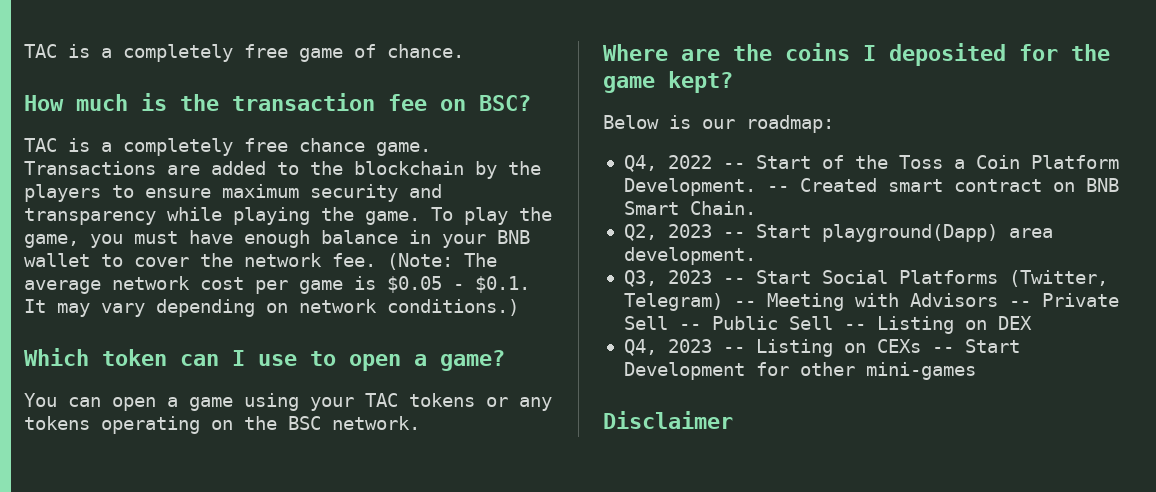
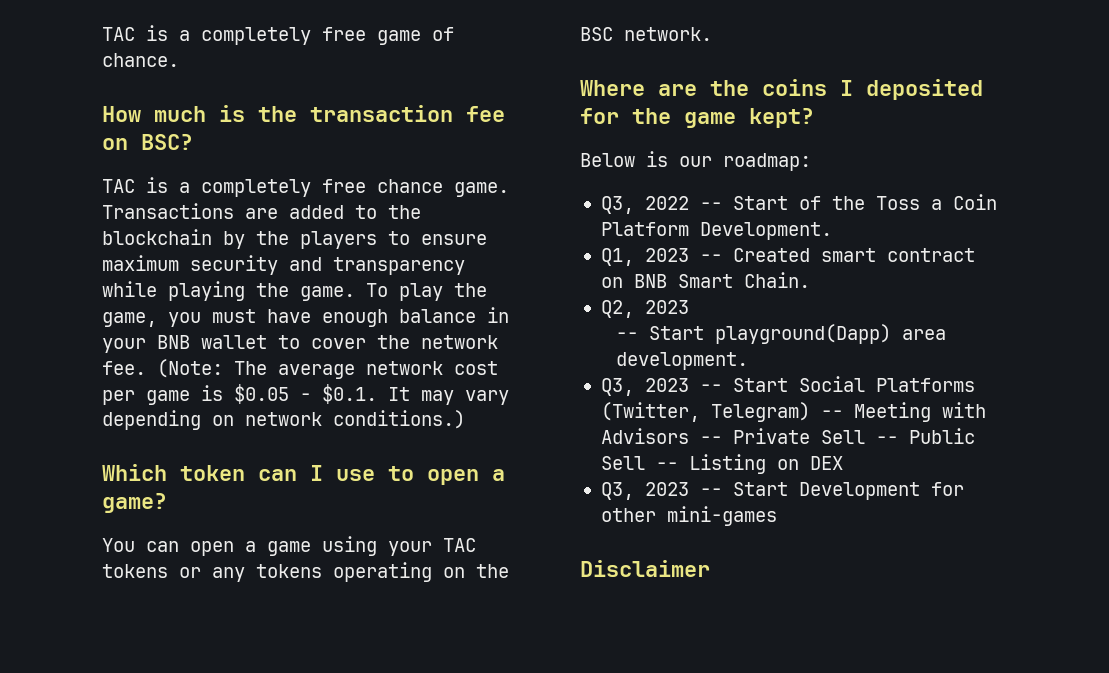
[623,155,657,172] Q4, -> [600,196,634,214] Q3,
(756, 187) none -> [600,248,689,266] // Q1, 2023
(712, 231) none -> (689, 307) //
[623,339,954,357] Q4, 2023 -- Listing on CEXs -- -> [600,482,722,500] Q3, 2023 --

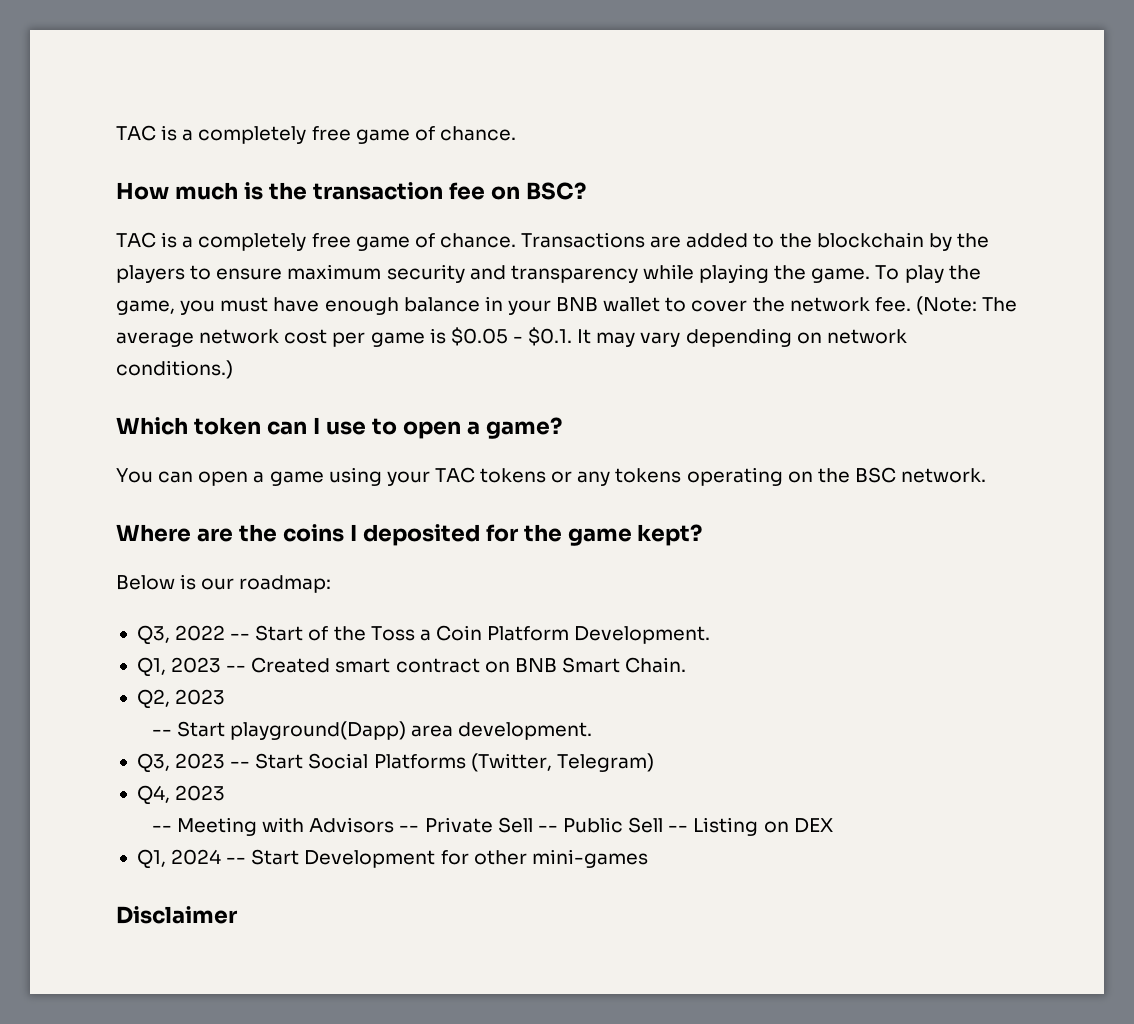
[377,179,509,197] chance game. -> [355,233,516,251] game of chance.
(810, 412) none -> [136,785,226,805] // Q4, 2023 //
[600,482,689,500] Q3, 2023 -> [136,849,222,869] Q1, 2024

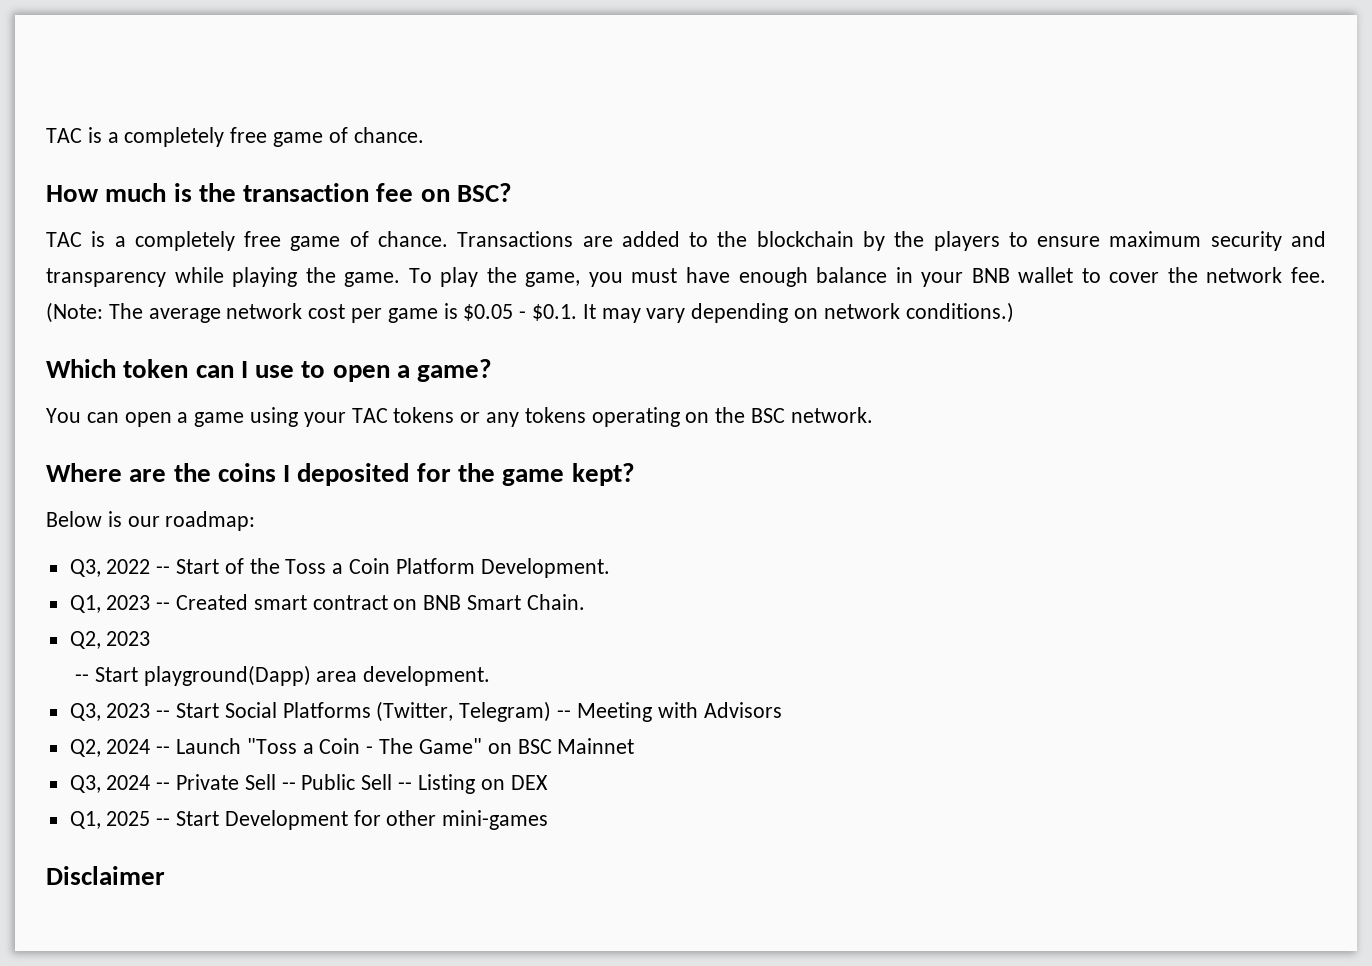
[136,785,226,805] // Q4, 2023 // -> (552, 711) none
(395, 825) none -> [69,738,635,757] [69,775,151,793] // Q2, 2024 -- Launch "Toss a Coin - The Game" on BSC Mainnet // Q3, 2024
[171,849,222,865] 2024 -> [106,811,151,826] 2025

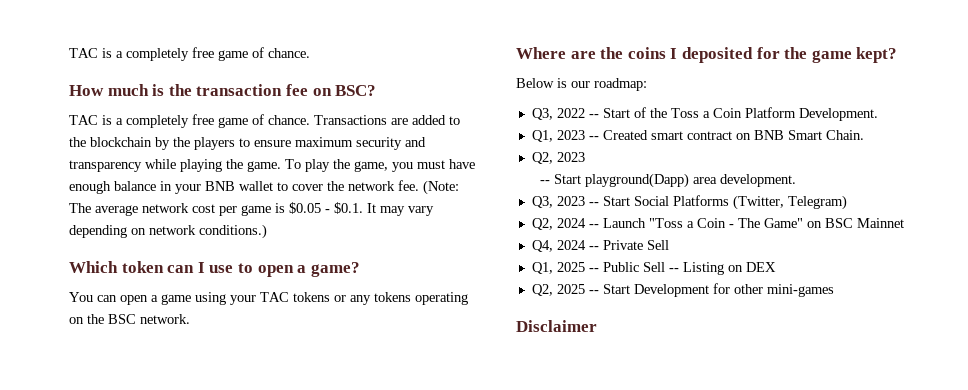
[557,702,782,722] -- Meeting with Advisors -> (847, 202) none
[69,775,101,793] Q3, -> [531,240,553,252] Q4,
(276, 782) none -> [531,262,585,274] // Q1, 2025
[69,811,101,829] Q1, -> [531,284,553,296] Q2,

